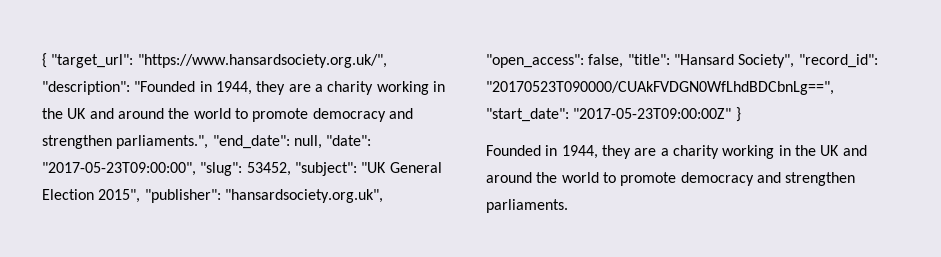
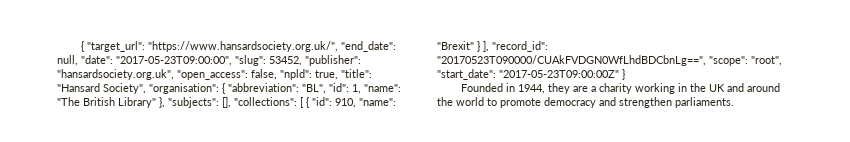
[42,81,445,95] [42,108,413,122] [42,135,209,149] "description": "Founded in 1944, they are a charity working in the UK and around the world to promote democracy and strengthen parliaments.", -> (338, 46) none
[294,162,442,176] [42,189,141,203] "subject": "UK General Election 2015", -> (302, 61) none
(624, 61) none -> [280,69,338,80] "npld": true,
[798,54,878,68] [486,81,834,95] "record_id": "20170523T090000/CUAkFVDGN0WfLhdBDCbnLg==", -> [149,83,401,94] [57,97,396,108] [437,41,548,52] [437,55,782,66] "organisation": { "abbreviation": "BL", "id": 1, "name": "The British Library" }, "subjects": [], "collections": [ { "id": 910, "name": "Brexit" } ], "record_id": "20170523T090000/CUAkFVDGN0WfLhdBDCbnLg==", "scope": "root",

